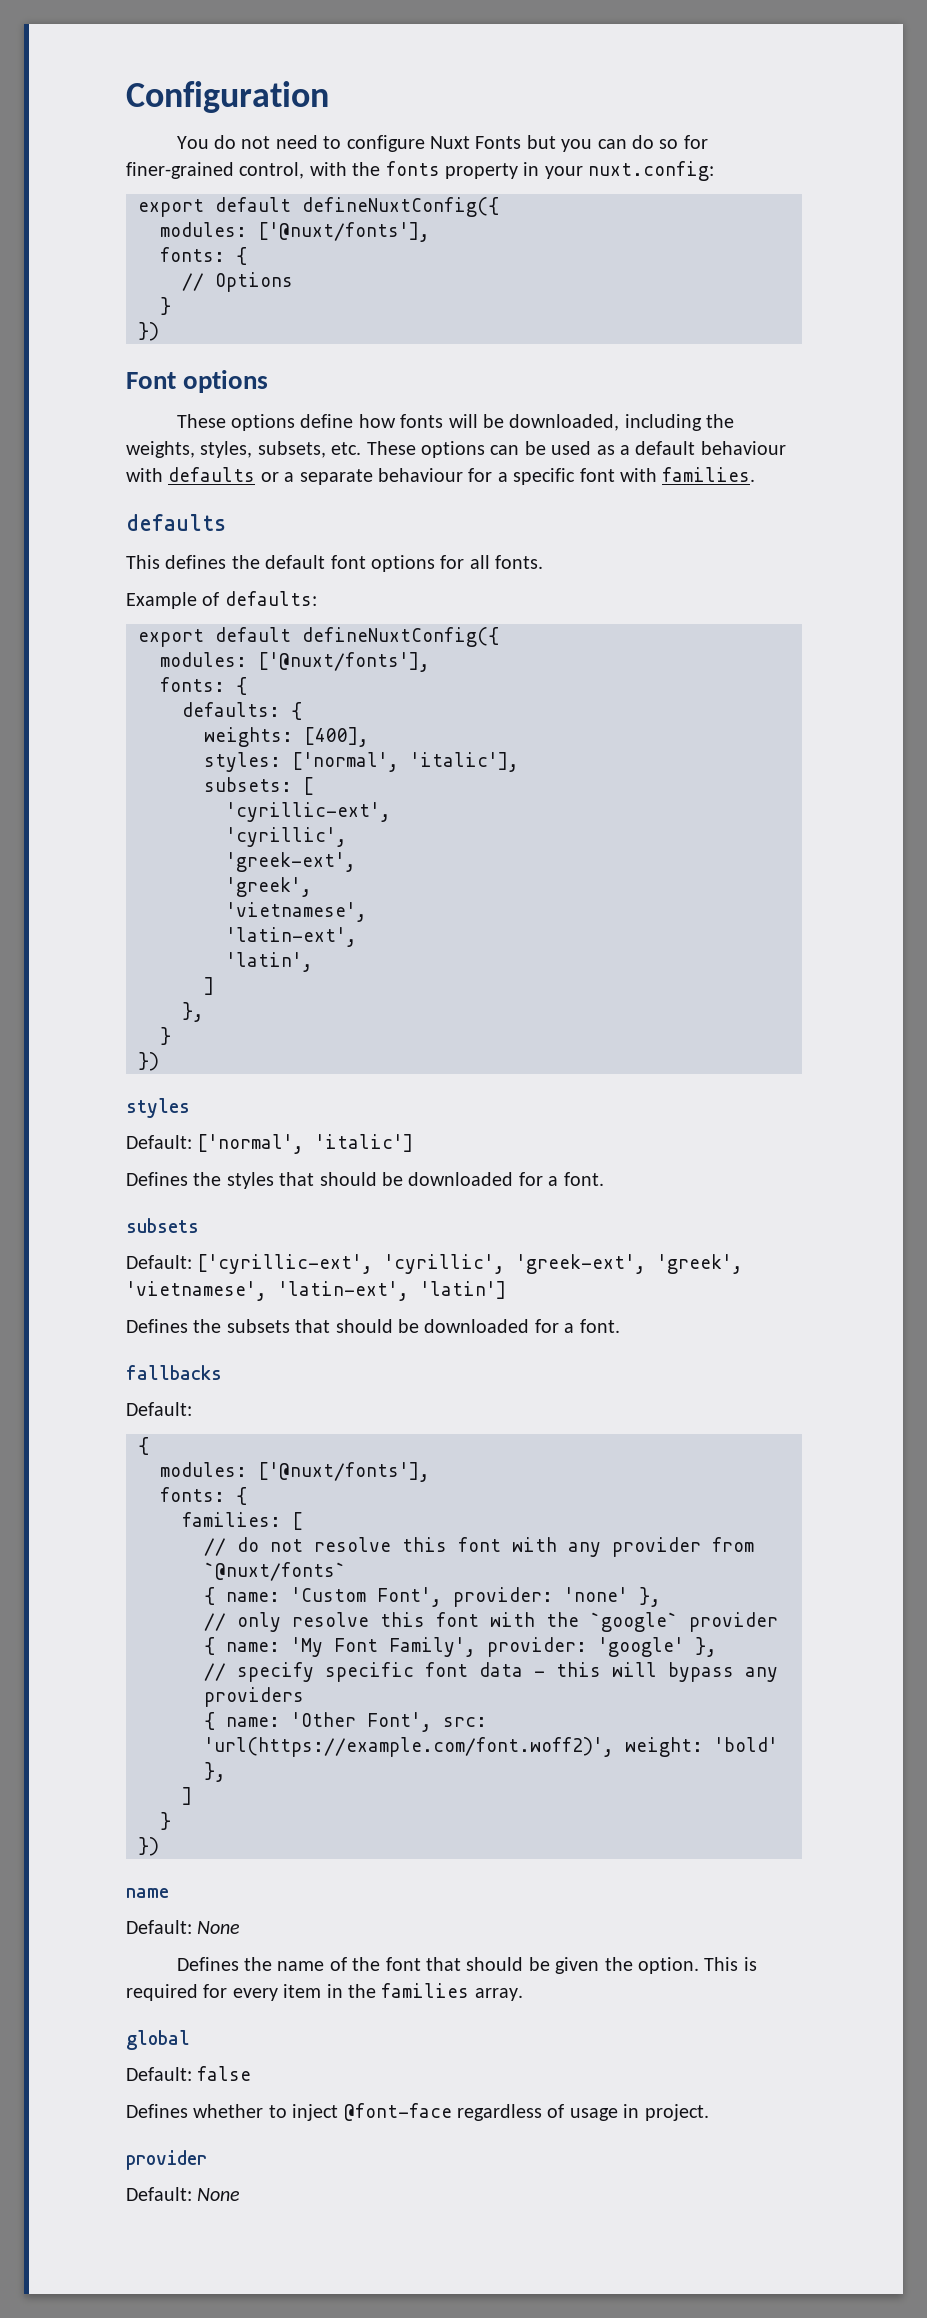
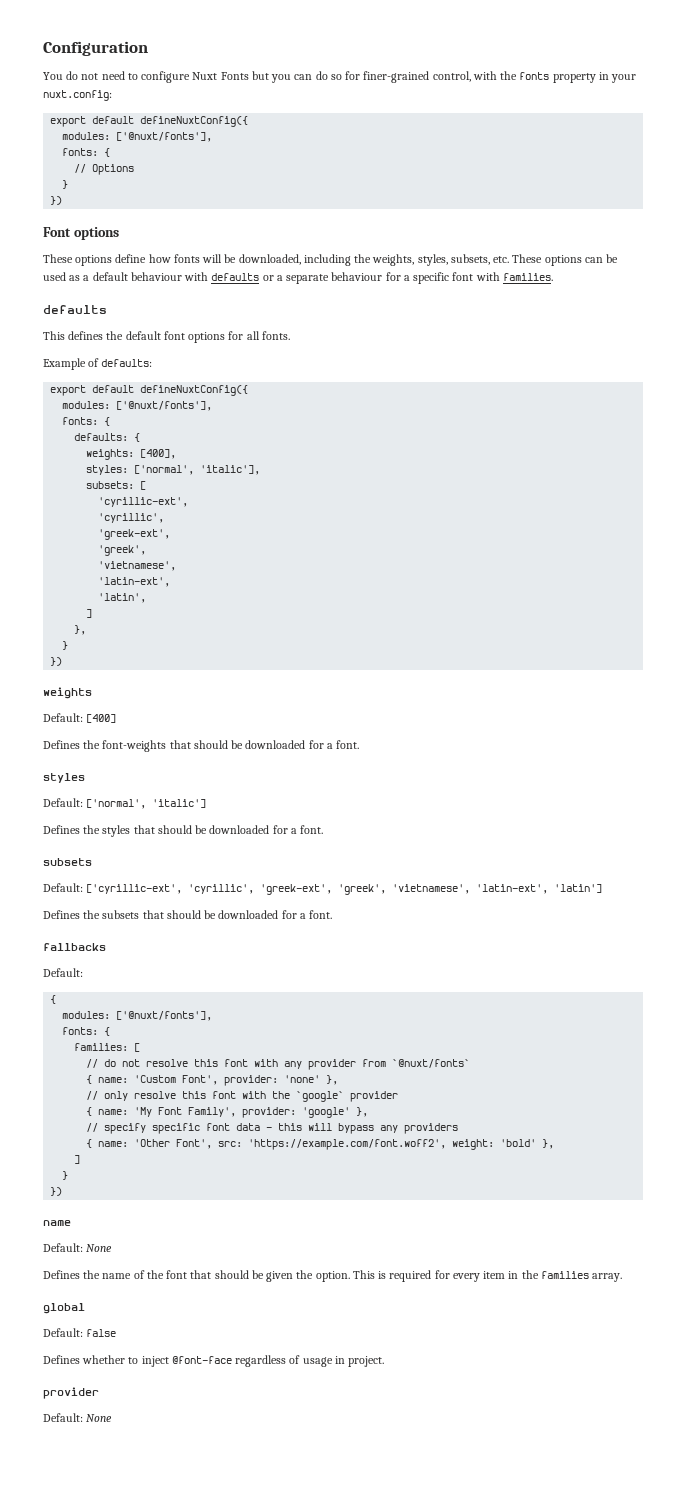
(159, 1061) none -> [43,687,92,699] [43,713,117,723] [43,740,360,752] // weights // Default: [400] // Defines the font-weights that should be downloaded for a font.
[204,1737,614,1757] 'url(https://example.com/font.woff2)', -> [248,1139,447,1150] 'https://example.com/font.woff2',

